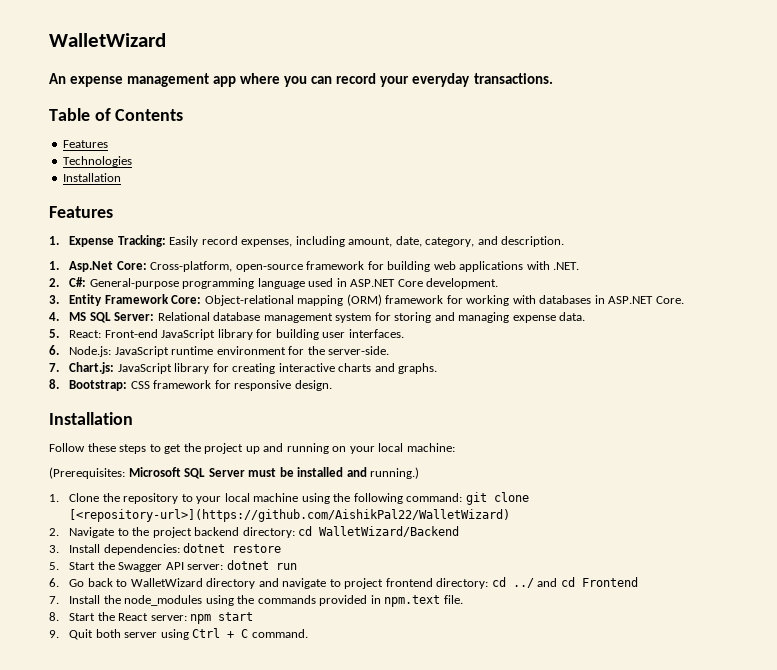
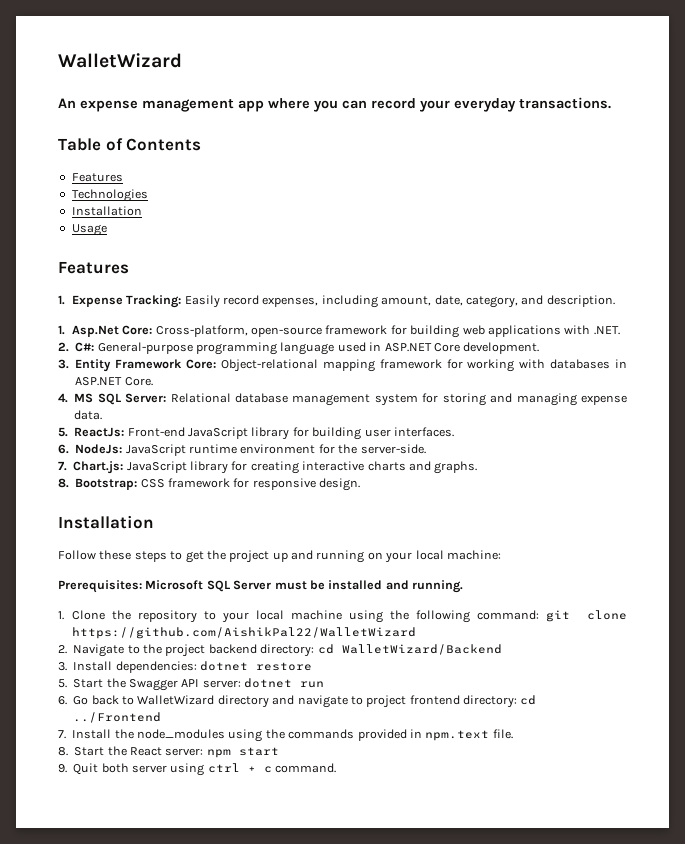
(122, 177) none -> [71,224,107,236] // Usage
[346,294,382,306] (ORM) -> (375, 365) none
[69,330,102,338] React: -> [74,427,125,437] ReactJs:
[69,346,112,357] Node.js: -> [75,444,123,454] NodeJs:
[49,467,125,479] (Prerequisites: -> [58,580,142,593] Prerequisites:
[370,467,420,479] running.) -> [412,580,463,593] running.
[69,509,511,522] [<repository-url>](https://github.com/AishikPal22/WalletWizard) -> [71,627,416,639] https://github.com/AishikPal22/WalletWizard
[512,577,638,588] ../ and cd Frontend -> [73,712,162,723] ../Frontend
[192,628,249,638] Ctrl + C -> [207,763,272,773] ctrl + c

